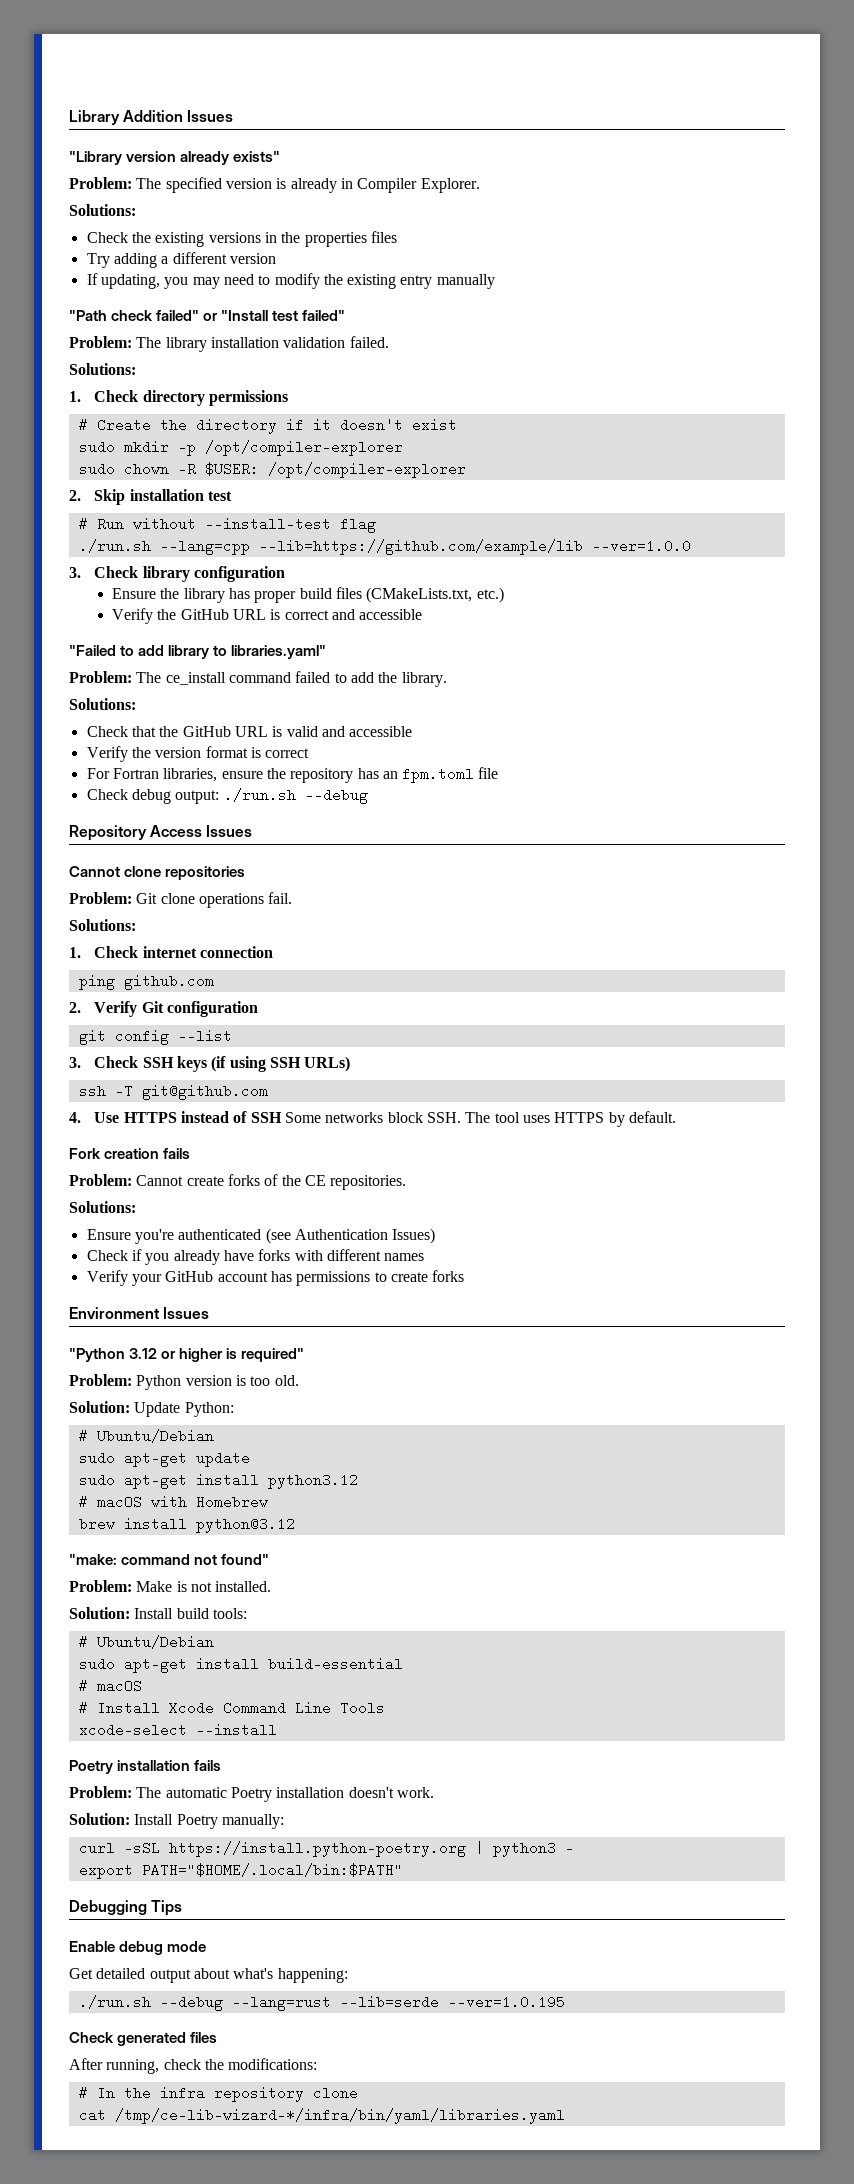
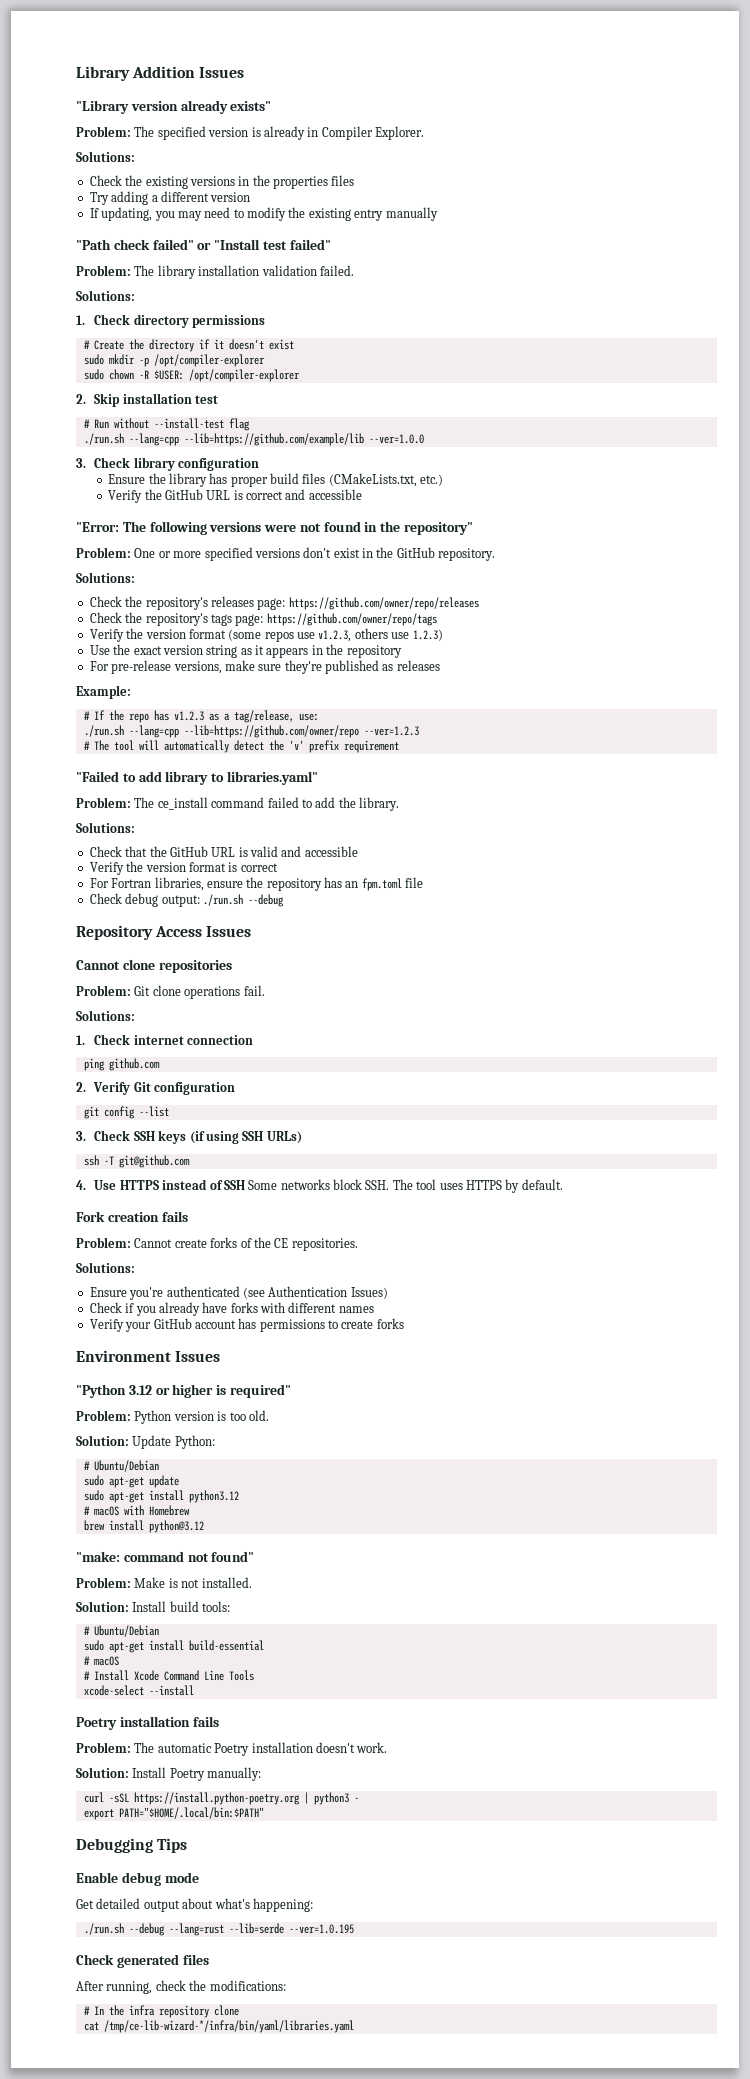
(423, 614) none -> [76,521,474,535] [76,547,496,561] [76,572,135,583] [89,596,479,610] [89,612,437,626] [89,628,443,642] [89,644,402,658] [89,660,440,674] [76,685,131,699] [83,710,319,723] [83,725,419,738] [83,740,399,753] // "Error: The following versions were not found in the repository" // Problem: One or more specified versions don't exist in the GitHub repository. // Solutions: // Check the repository's releases page: https://github.com/owner/repo/releases // Check the repository's tags page: https://github.com/owner/repo/tags // Verify the version format (some repos use v1.2.3, others use 1.2.3) // Use the exact version string as it appears in the repository // For pre-release versions, make sure they're published as releases // Example: // # If the repo has v1.2.3 as a tag/release, use: // ./run.sh --lang=cpp --lib=https://github.com/owner/repo --ver=1.2.3 // # The tool will automatically detect the 'v' prefix requirement

